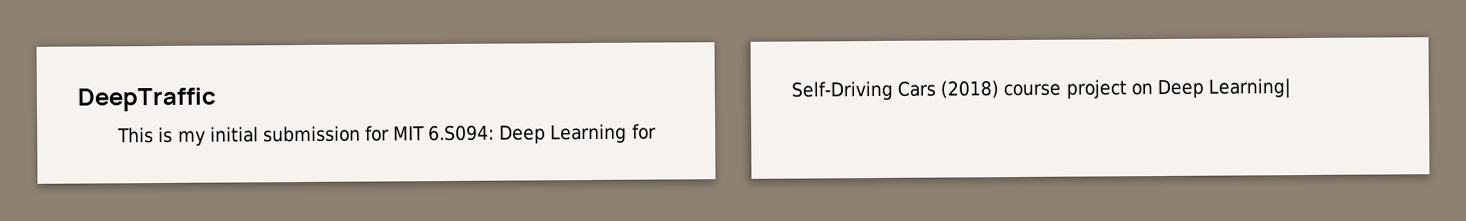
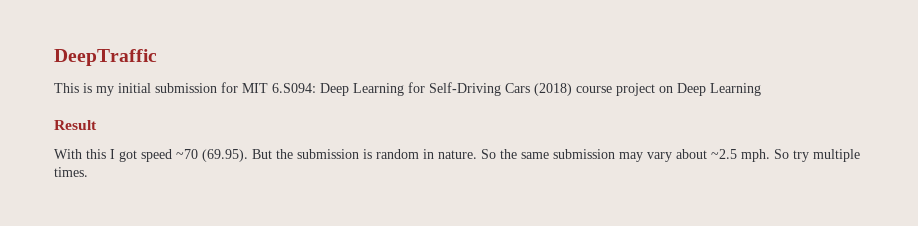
[1207,78,1291,99] Learning| -> [710,83,761,96] [54,120,97,130] [54,149,860,162] [54,167,88,177] Learning // Result // With this I got speed ~70 (69.95). But the submission is random in nature. So the same submission may vary about ~2.5 mph. So try multiple times.

